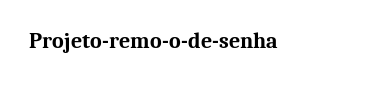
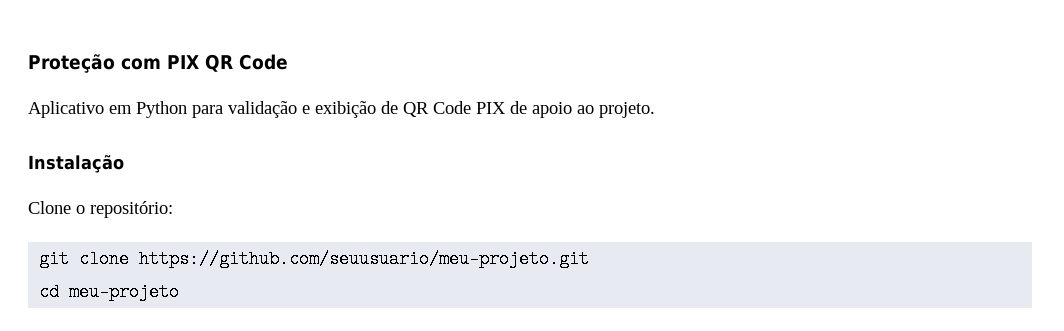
[29,32,278,53] Projeto-remo-o-de-senha -> [28,54,288,73] [28,101,655,118] [28,155,124,173] [28,201,173,218] [39,250,590,268] [39,283,180,301] Proteção com PIX QR Code // Aplicativo em Python para validação e exibição de QR Code PIX de apoio ao projeto. // Instalação // Clone o repositório: // git clone https://github.com/seuusuario/meu-projeto.git // cd meu-projeto

